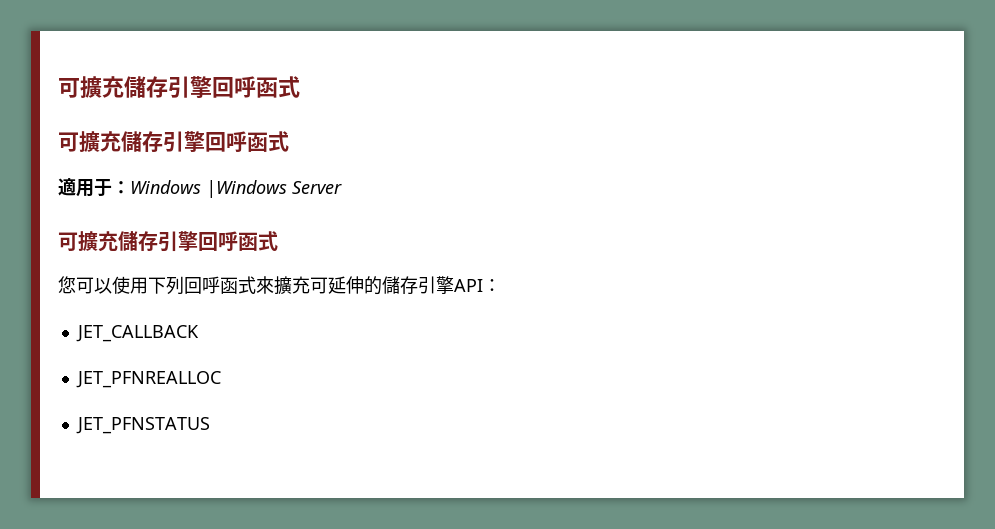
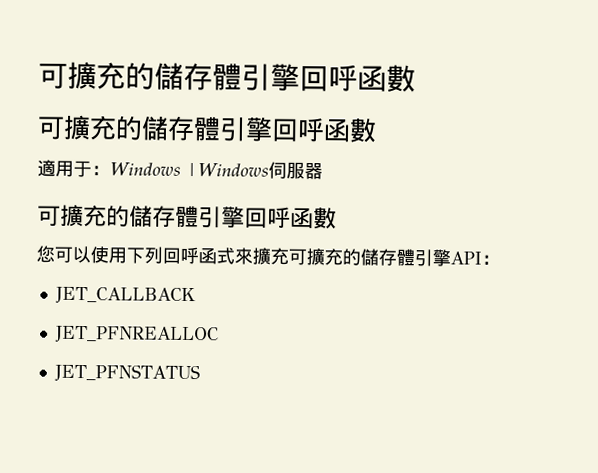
[58,76,300,98] [58,131,289,152] 可擴充儲存引擎回呼函式 // 可擴充儲存引擎回呼函式 -> [38,61,416,93] [37,114,377,143] 可擴充的儲存體引擎回呼函數 // 可擴充的儲存體引擎回呼函數
[292,181,342,194] [58,231,278,252] Server // 可擴充儲存引擎回呼函式 -> [267,161,323,180] [37,204,337,230] 伺服器 // 可擴充的儲存體引擎回呼函數
[328,276,418,295] 延伸的儲存 -> [306,248,415,267] 擴充的儲存體

